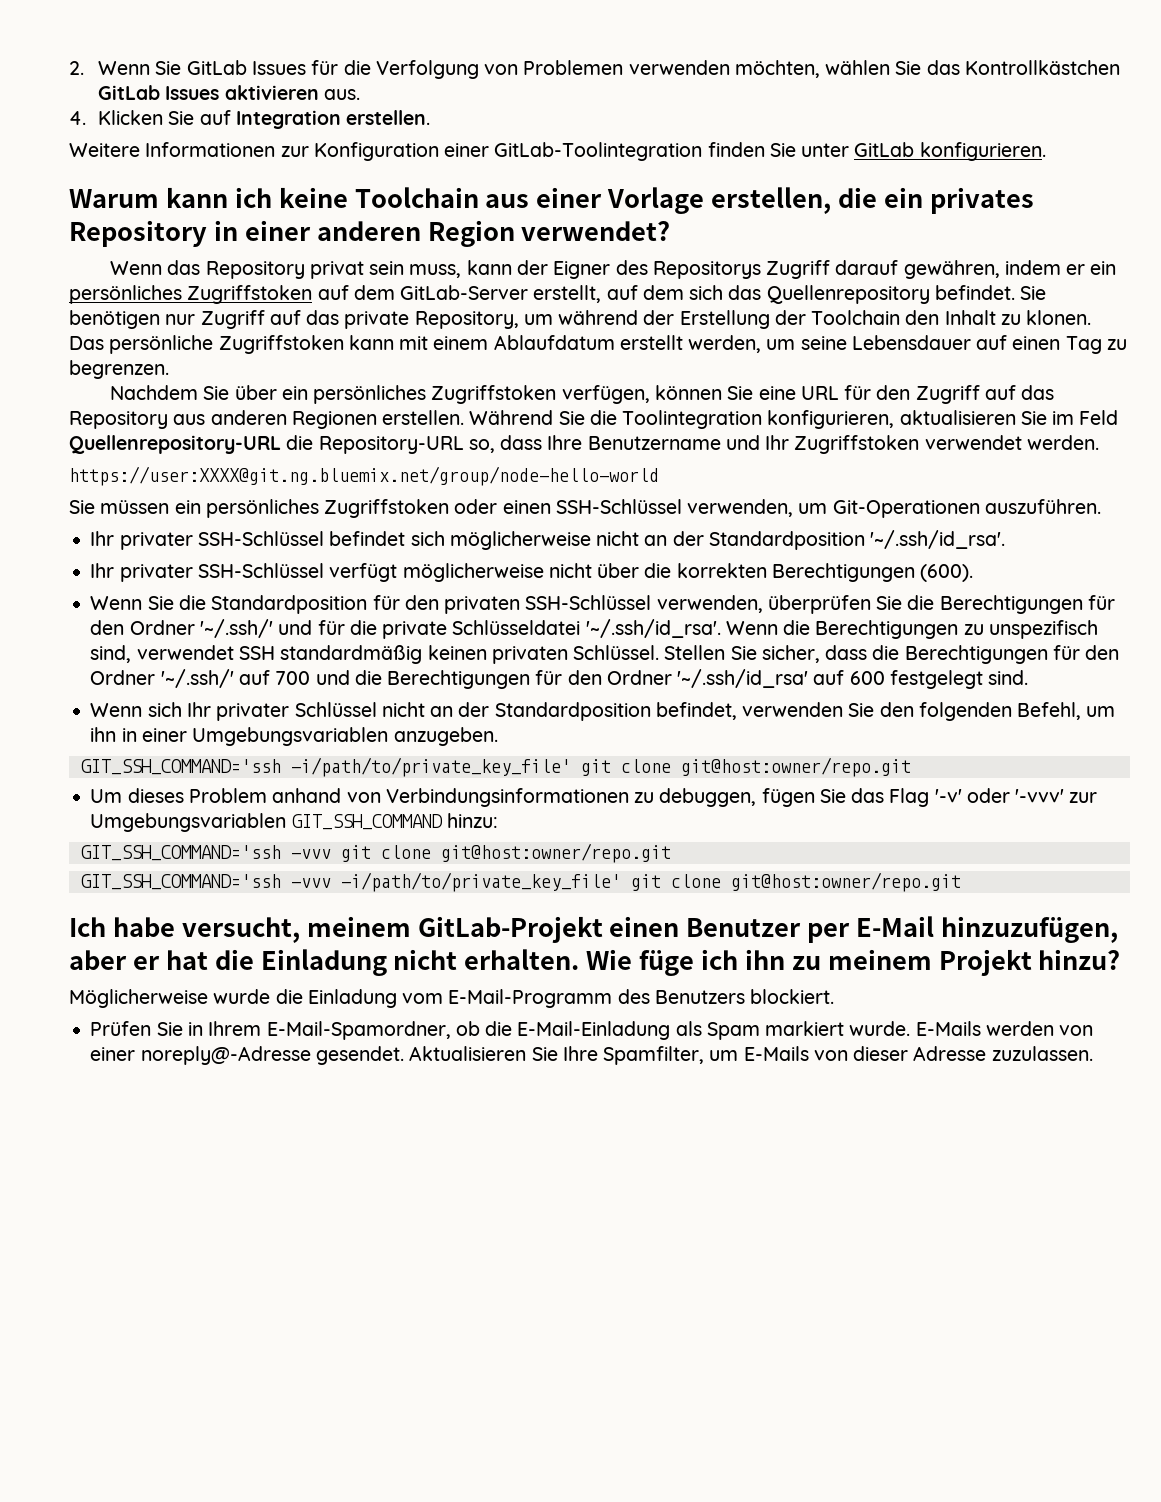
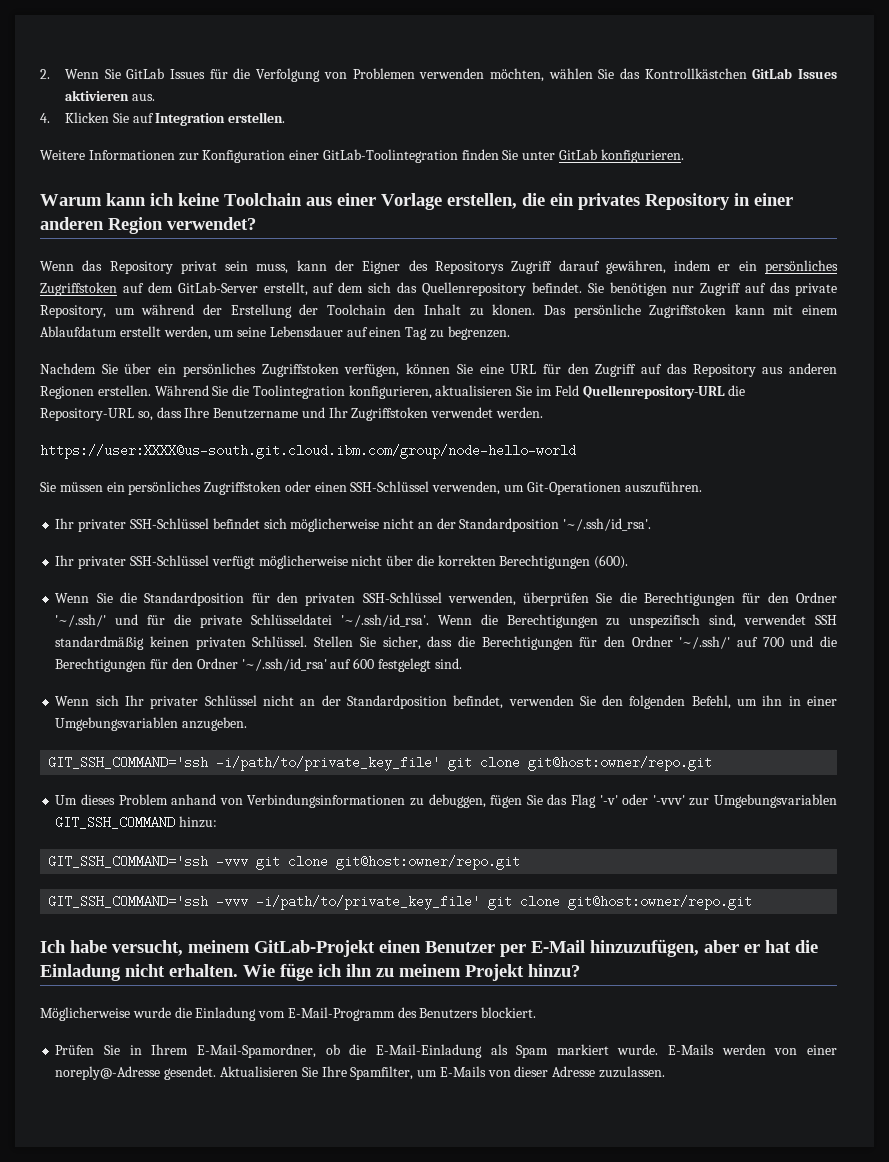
[69,466,659,486] https://user:XXXX@git.ng.bluemix.net/group/node-hello-world -> [40,444,576,459] https://user:XXXX@us-south.git.cloud.ibm.com/group/node-hello-world

